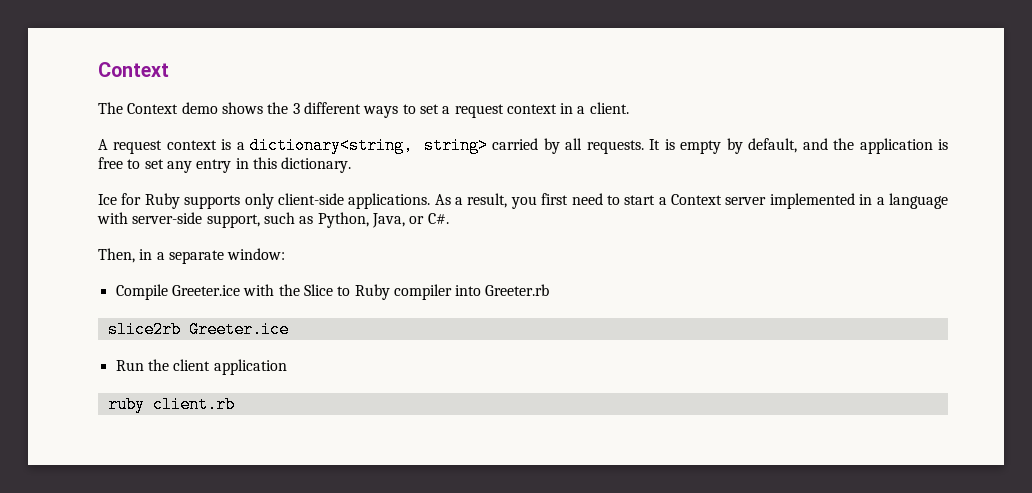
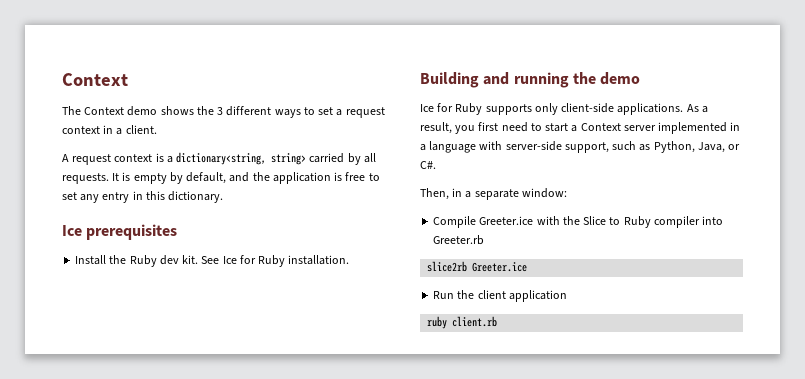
(352, 165) none -> [62,224,178,240] [75,255,350,267] [420,72,641,88] // Ice prerequisites // Install the Ruby dev kit. See Ice for Ruby installation. // Building and running the demo

